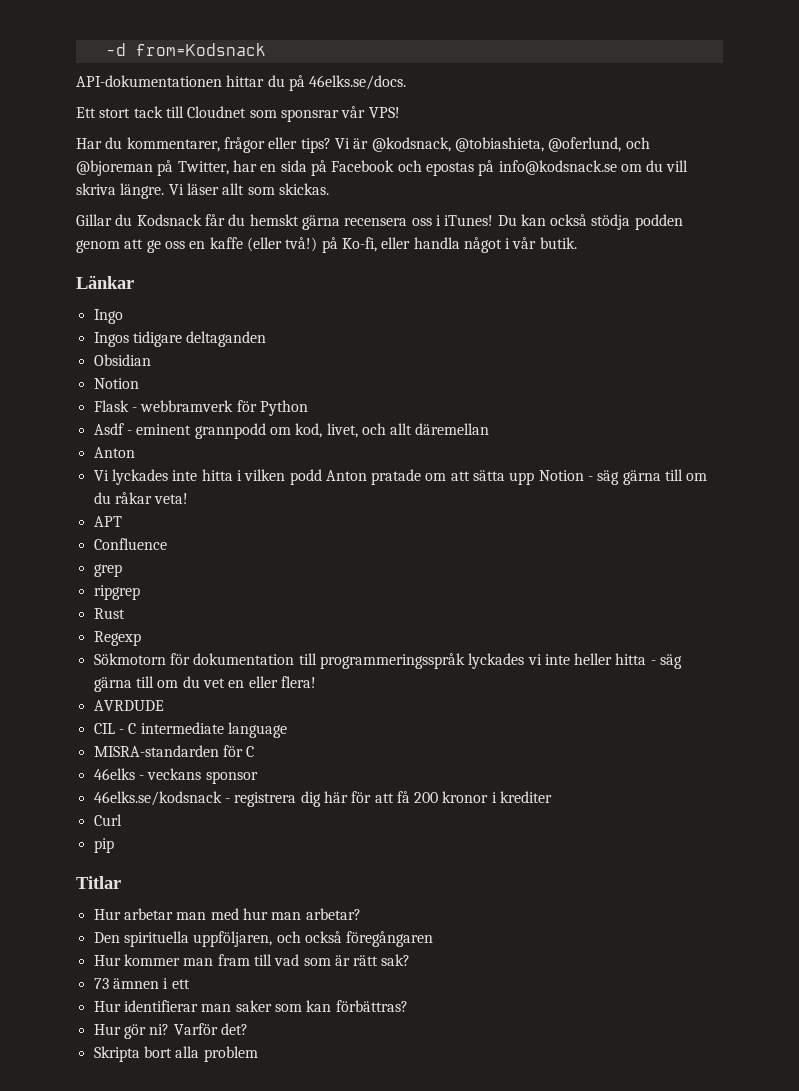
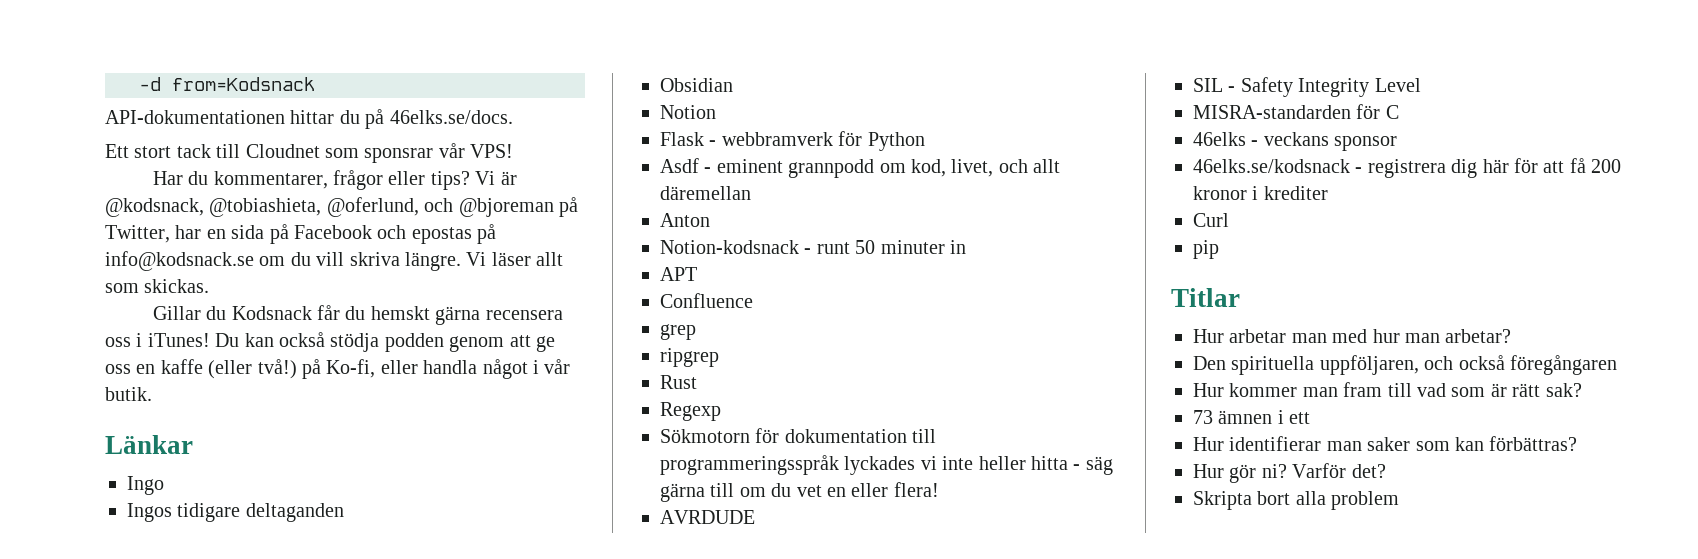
[93,469,708,485] [93,492,189,504] Vi lyckades inte hitta i vilken podd Anton pratade om att sätta upp Notion - säg gärna till om du råkar veta! -> [660,240,966,254] Notion-kodsnack - runt 50 minuter in
[93,722,287,738] CIL - C intermediate language -> [1193,77,1421,97] SIL - Safety Integrity Level

